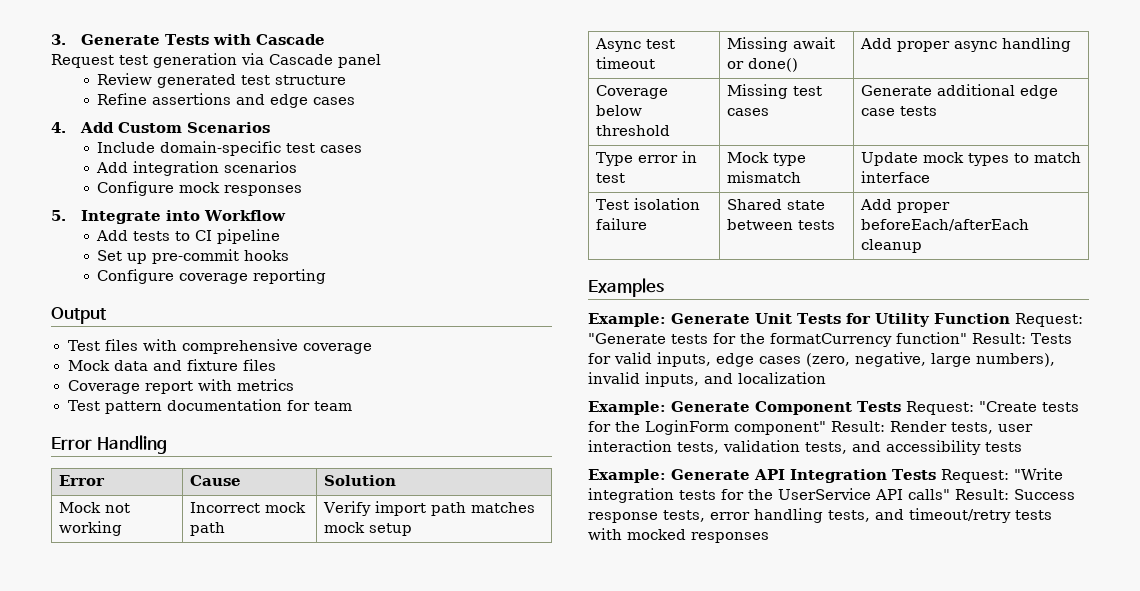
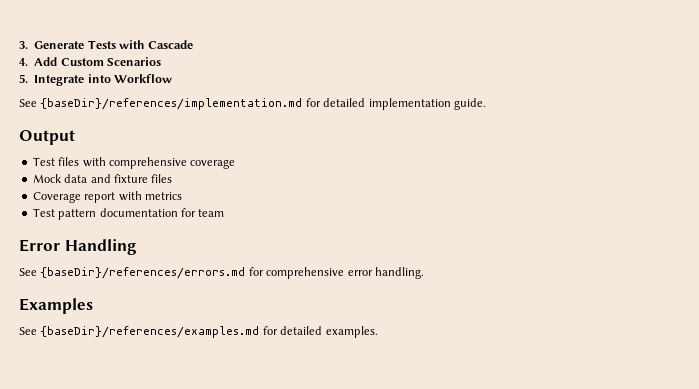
[51,53,381,68] [97,73,347,88] [97,93,356,108] [51,122,270,133] [97,141,363,156] [96,161,298,176] [97,181,303,196] [51,210,286,224] [96,229,281,244] [97,249,290,264] [97,269,327,284] Request test generation via Cascade panel // Review generated test structure // Refine assertions and edge cases // 4. Add Custom Scenarios // Include domain-specific test cases // Add integration scenarios // Configure mock responses // 5. Integrate into Workflow // Add tests to CI pipeline // Set up pre-commit hooks // Configure coverage reporting -> [19,57,161,66] [19,74,172,86] [19,98,486,110] 4. Add Custom Scenarios // 5. Integrate into Workflow // See {baseDir}/references/implementation.md for detailed implementation guide.
[58,475,105,486] [189,475,241,486] [323,475,396,486] [58,502,130,513] [58,521,122,536] [189,502,306,513] [189,522,225,536] [322,501,535,516] [323,522,412,536] [594,38,675,52] [595,57,655,69] [726,37,835,52] [726,58,798,72] [859,37,1071,52] [595,85,668,99] [595,105,642,116] [595,125,670,136] [726,84,822,99] [726,108,769,116] [860,84,1058,99] [860,106,937,116] [595,151,697,166] [595,173,625,183] [726,152,806,166] [726,171,801,183] [860,152,1081,166] [860,171,930,183] [595,198,700,210] [595,218,647,230] [726,199,825,210] [726,219,835,230] [859,199,950,213] [860,219,1029,231] [860,239,922,253] [588,278,664,297] [588,313,1083,327] [588,332,1072,347] [588,352,1055,367] [588,372,826,387] [588,401,1079,415] [588,420,1033,435] [588,440,1022,455] [588,468,1063,483] [588,488,1075,503] [588,508,1052,523] [588,528,769,543] // Error | Cause | Solution // Mock not working | Incorrect mock path | Verify import path matches mock setup // Async test timeout | Missing await or done() | Add proper async handling // Coverage below threshold | Missing test cases | Generate additional edge case tests // Type error in test | Mock type mismatch | Update mock types to match interface // Test isolation failure | Shared state between tests | Add proper beforeEach/afterEach cleanup // Examples // Example: Generate Unit Tests for Utility Function Request: "Generate tests for the formatCurrency function" Result: Tests for valid inputs, edge cases (zero, negative, large numbers), invalid inputs, and localization // Example: Generate Component Tests Request: "Create tests for the LoginForm component" Result: Render tests, user interaction tests, validation tests, and accessibility tests // Example: Generate API Integration Tests Request: "Write integration tests for the UserService API calls" Result: Success response tests, error handling tests, and timeout/retry tests with mocked responses -> [19,267,424,279] [19,298,93,314] [19,326,378,338] // See {baseDir}/references/errors.md for comprehensive error handling. // Examples // See {baseDir}/references/examples.md for detailed examples.

